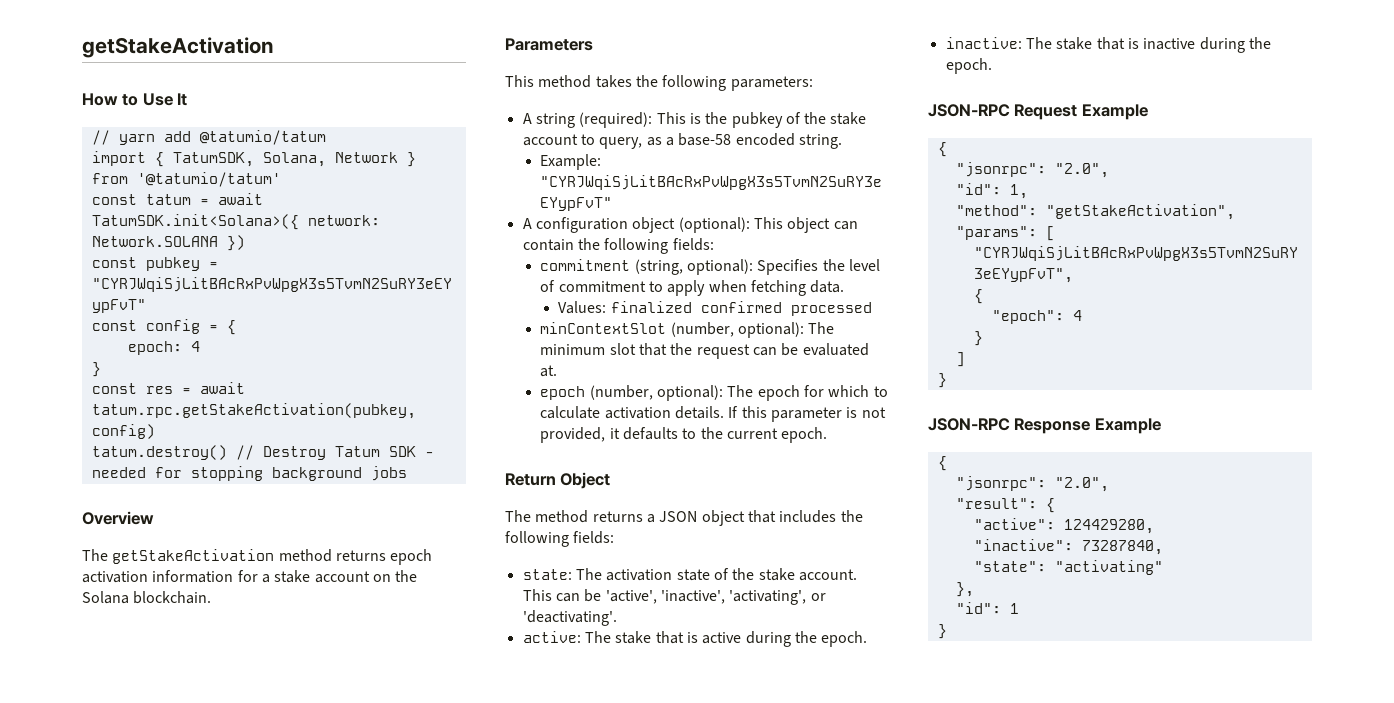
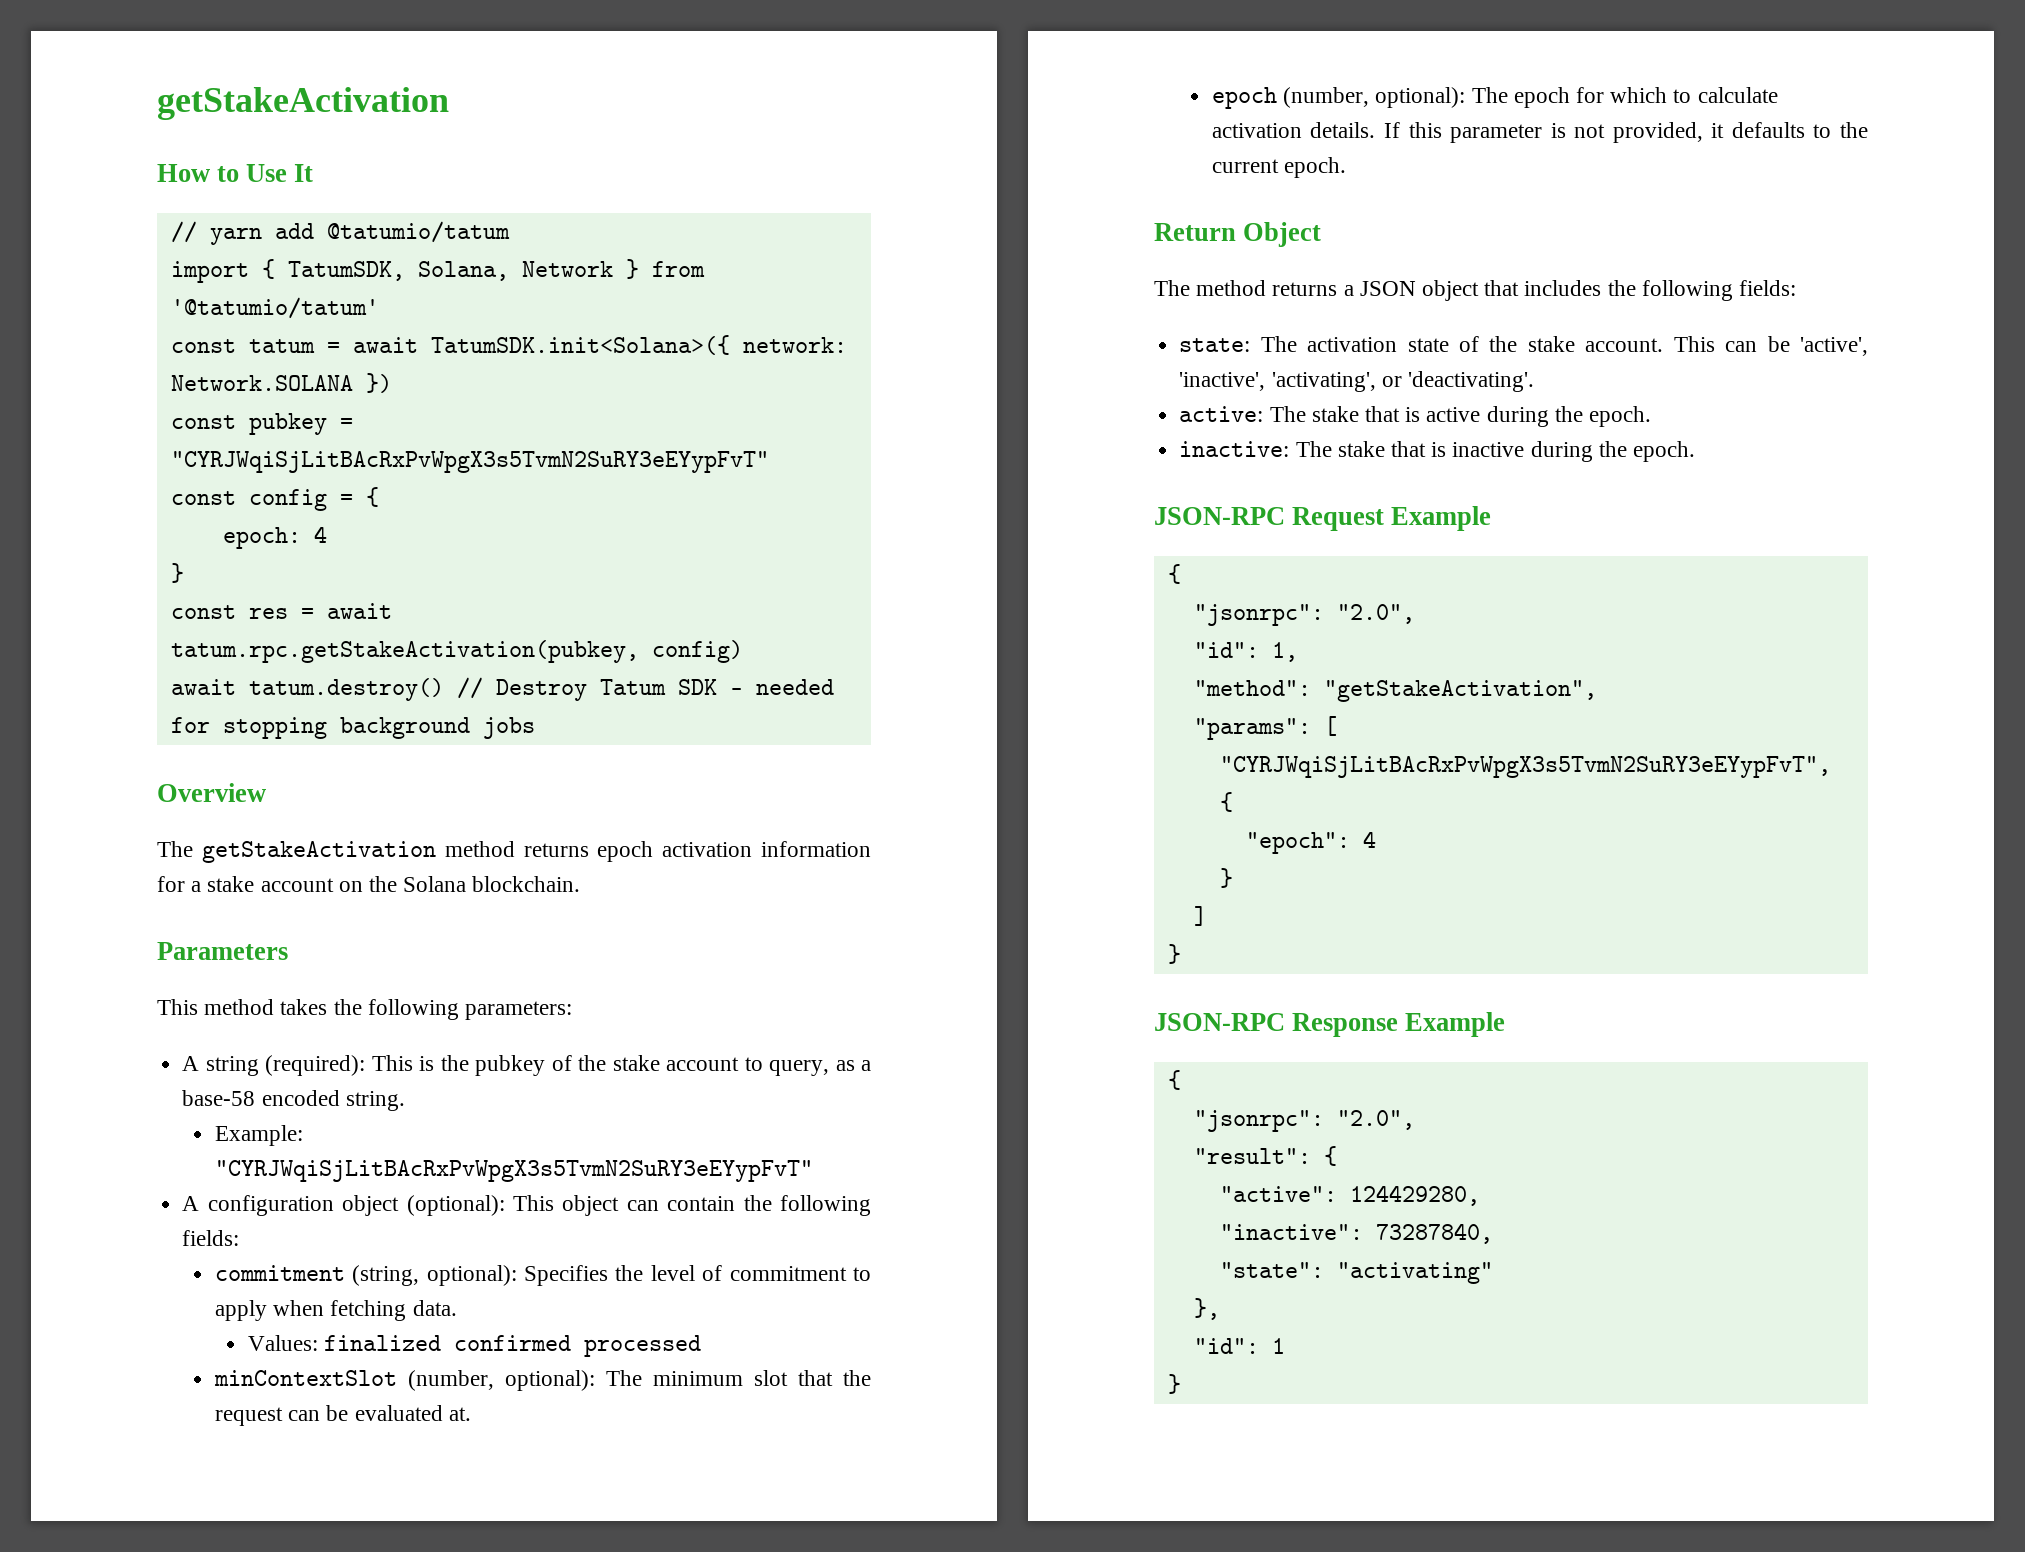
(155, 431) none -> [170,679,236,695] await

